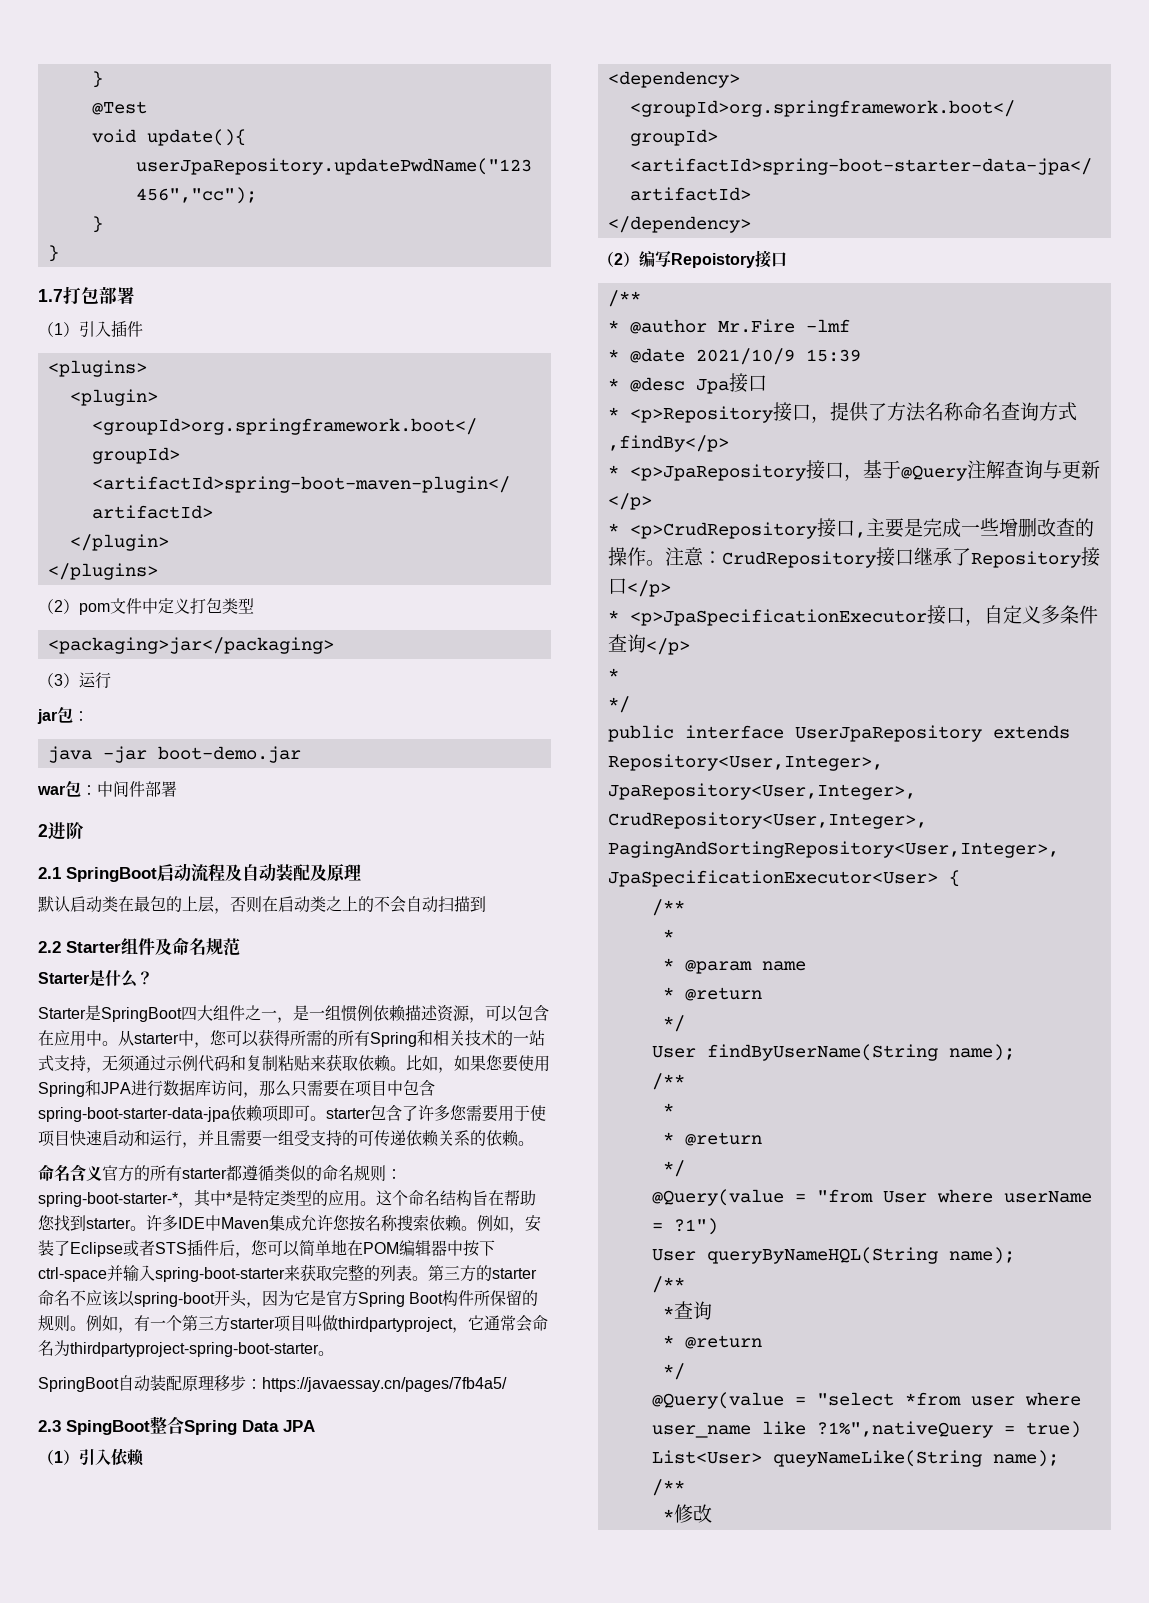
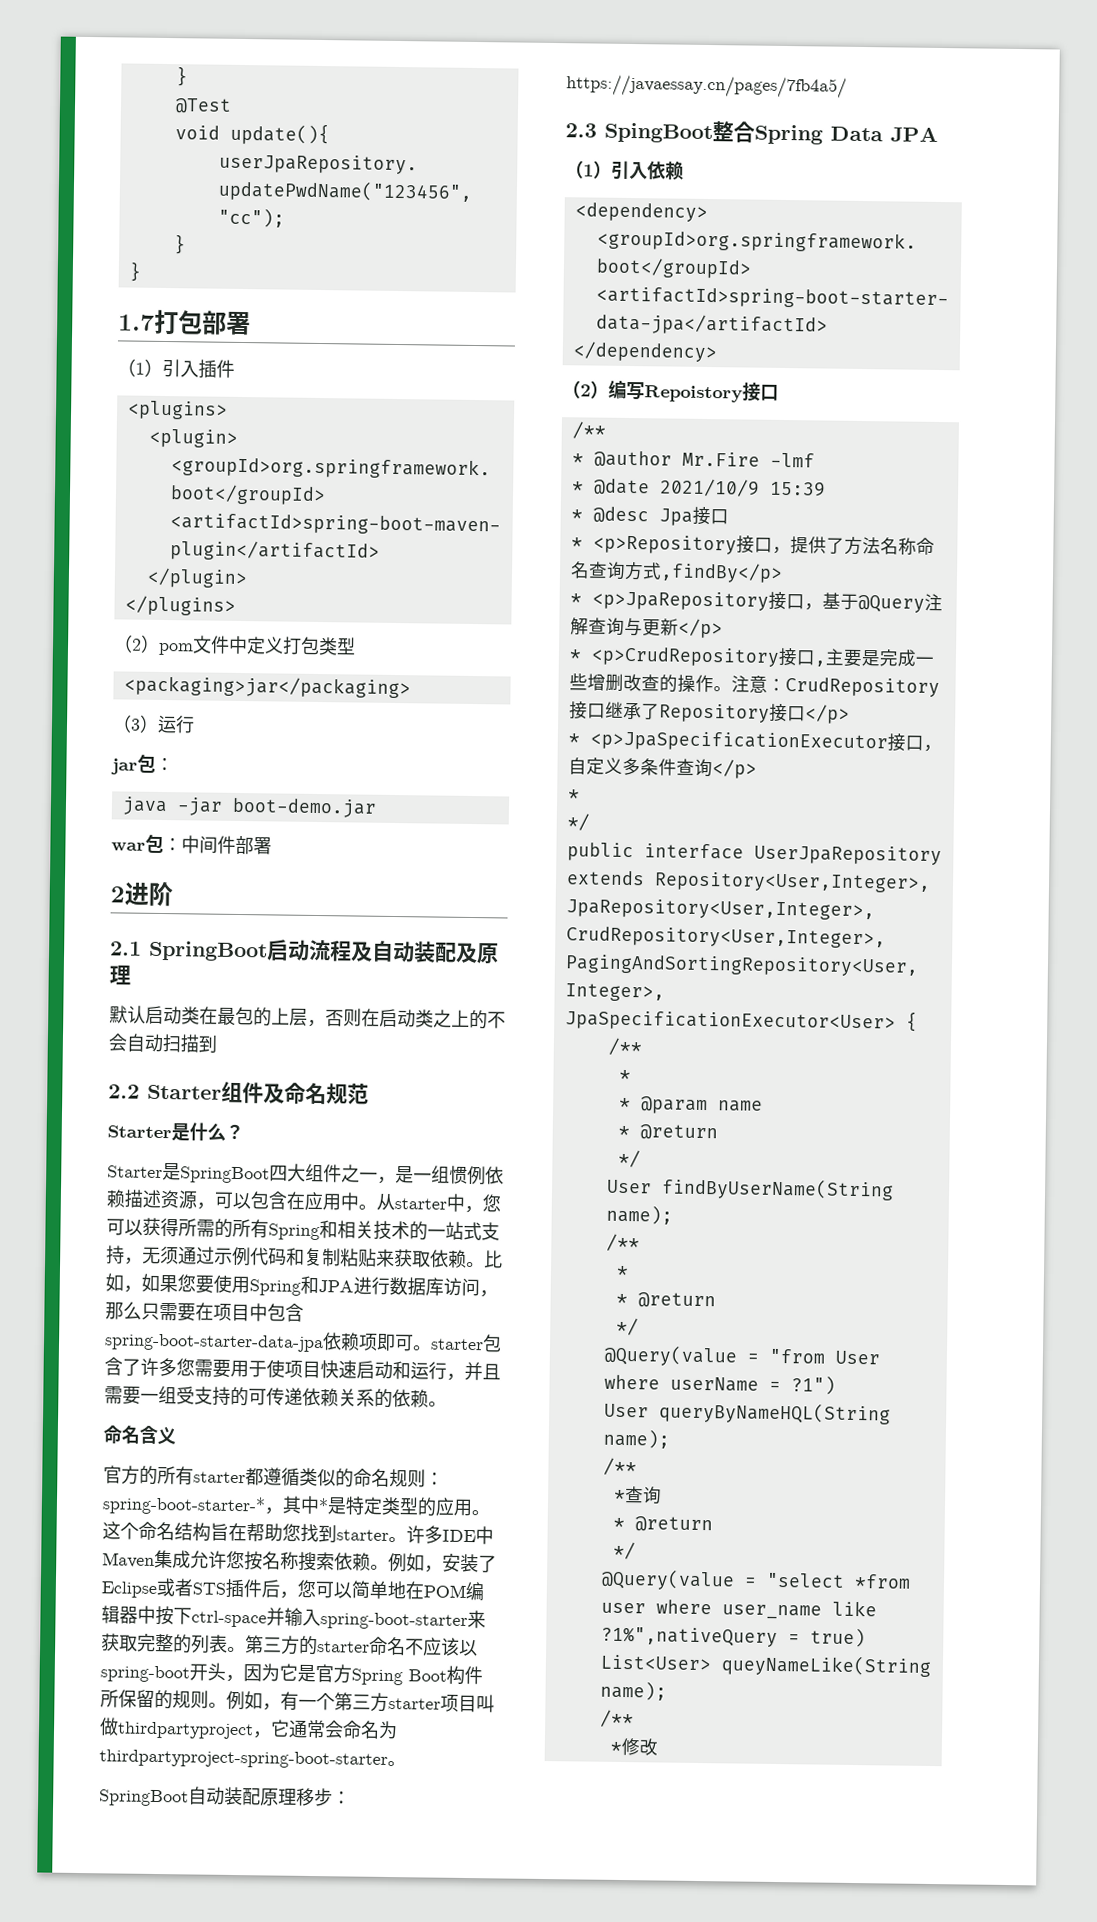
(102, 1173) none -> (176, 1435) //

